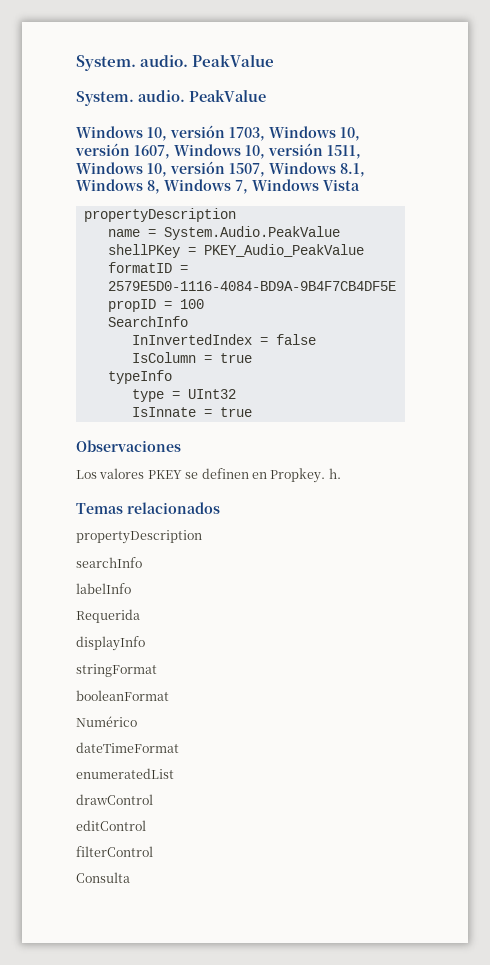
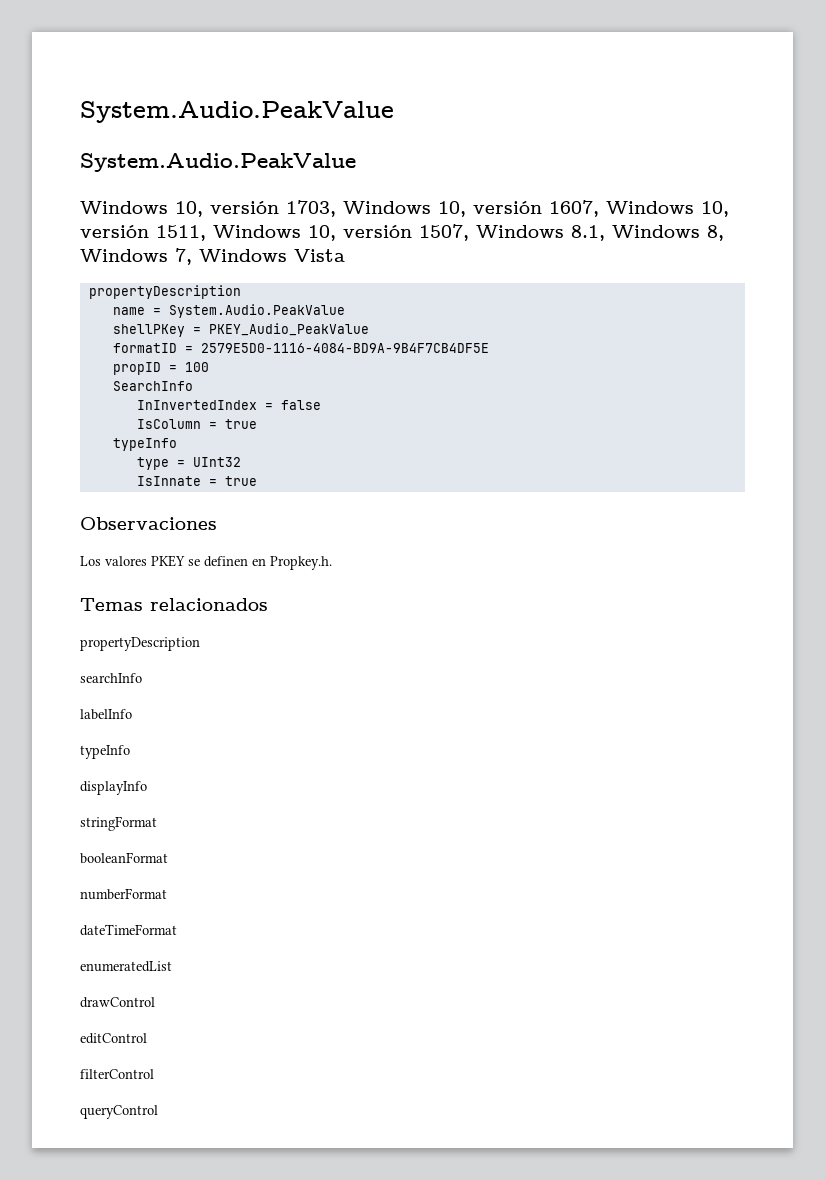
[76,54,275,71] [76,90,266,106] System. audio. PeakValue // System. audio. PeakValue -> [80,101,394,123] [80,153,356,172] System.Audio.PeakValue // System.Audio.PeakValue
[270,468,341,483] Propkey. h. -> [270,556,332,570] Propkey.h.
[76,609,140,623] Requerida -> [80,745,130,759] typeInfo
[76,716,137,727] Numérico -> [80,888,167,900] numberFormat
[76,872,130,883] Consulta -> [80,1105,158,1119] queryControl

